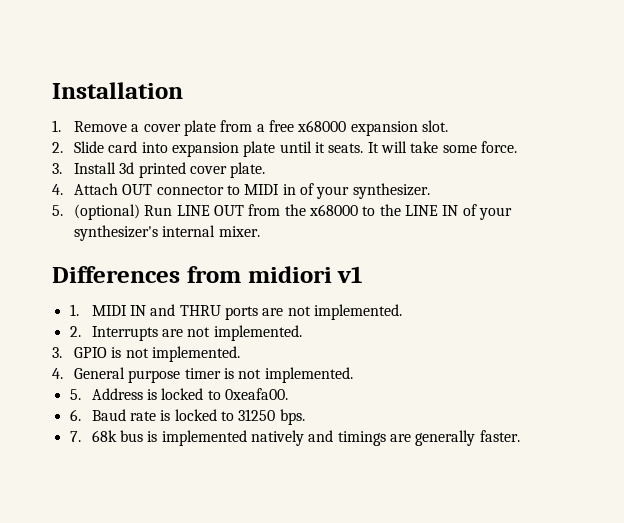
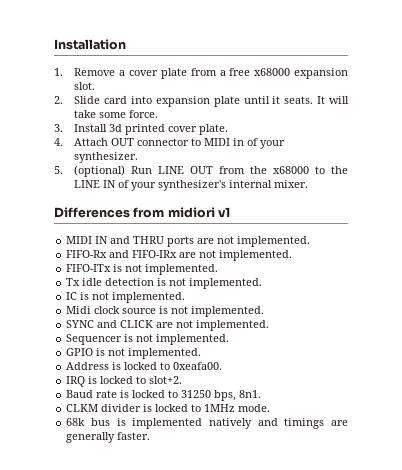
[69,304,79,316] 1. -> (231, 212) none
[69,325,302,341] [52,346,241,362] [52,367,353,383] [69,389,81,400] 2. Interrupts are not implemented. // 3. GPIO is not implemented. // 4. General purpose timer is not implemented. // 5. -> [66,250,293,261] [66,264,219,275] [66,278,263,289] [66,292,186,303] [66,306,265,317] [66,320,270,331] [66,334,230,345] [66,348,202,359] FIFO-Rx and FIFO-IRx are not implemented. // FIFO-ITx is not implemented. // Tx idle detection is not implemented. // IC is not implemented. // Midi clock source is not implemented. // SYNC and CLICK are not implemented. // Sequencer is not implemented. // GPIO is not implemented. //
[69,409,81,421] 6. -> [66,376,183,387] IRQ is locked to slot+2. //
[279,409,305,425] [69,431,81,442] bps. // 7. -> [214,390,262,401] [66,404,271,412] bps, 8n1. // CLKM divider is locked to 1MHz mode. //

